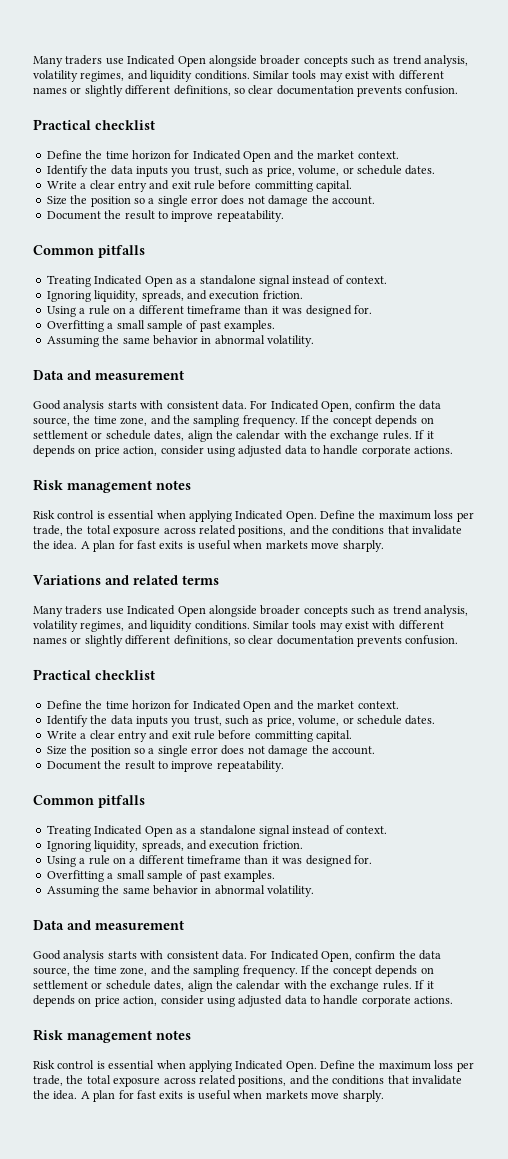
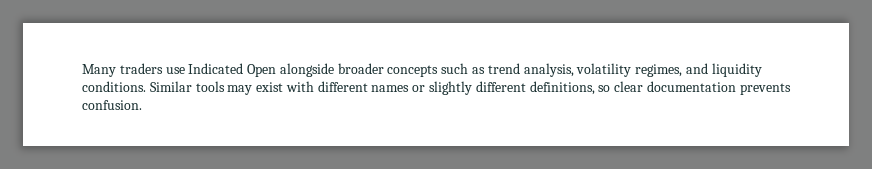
[33,119,155,130] [46,150,399,162] [46,165,436,177] [46,180,353,192] [46,195,375,207] [46,210,284,222] [33,245,145,258] [46,275,388,287] [46,290,303,302] [46,305,372,317] [46,320,275,332] [46,335,314,347] [33,370,184,380] [33,400,442,412] [33,415,434,427] [33,430,434,442] [33,445,454,457] [33,479,191,493] [33,510,474,522] [33,525,463,537] [33,540,384,552] [33,575,219,585] [33,605,469,617] [33,620,444,632] [33,635,459,647] [33,669,155,680] [46,700,399,712] [46,715,436,727] [46,730,353,742] [46,745,375,757] [46,760,284,772] [33,795,145,808] [46,825,388,837] [46,840,303,852] [46,855,372,867] [46,870,275,882] [46,885,314,897] [33,920,184,930] [33,950,442,962] [33,965,434,977] [33,980,434,992] [33,995,454,1007] [33,1029,191,1043] [33,1060,474,1072] [33,1075,463,1087] [33,1090,384,1102] // Practical checklist // Define the time horizon for Indicated Open and the market context. // Identify the data inputs you trust, such as price, volume, or schedule dates. // Write a clear entry and exit rule before committing capital. // Size the position so a single error does not damage the account. // Document the result to improve repeatability. // Common pitfalls // Treating Indicated Open as a standalone signal instead of context. // Ignoring liquidity, spreads, and execution friction. // Using a rule on a different timeframe than it was designed for. // Overfitting a small sample of past examples. // Assuming the same behavior in abnormal volatility. // Data and measurement // Good analysis starts with consistent data. For Indicated Open, confirm the data source, the time zone, and the sampling frequency. If the concept depends on settlement or schedule dates, align the calendar with the exchange rules. If it depends on price action, consider using adjusted data to handle corporate actions. // Risk management notes // Risk control is essential when applying Indicated Open. Define the maximum loss per trade, the total exposure across related positions, and the conditions that invalidate the idea. A plan for fast exits is useful when markets move sharply. // Variations and related terms // Many traders use Indicated Open alongside broader concepts such as trend analysis, volatility regimes, and liquidity conditions. Similar tools may exist with different names or slightly different definitions, so clear documentation prevents confusion. // Practical checklist // Define the time horizon for Indicated Open and the market context. // Identify the data inputs you trust, such as price, volume, or schedule dates. // Write a clear entry and exit rule before committing capital. // Size the position so a single error does not damage the account. // Document the result to improve repeatability. // Common pitfalls // Treating Indicated Open as a standalone signal instead of context. // Ignoring liquidity, spreads, and execution friction. // Using a rule on a different timeframe than it was designed for. // Overfitting a small sample of past examples. // Assuming the same behavior in abnormal volatility. // Data and measurement // Good analysis starts with consistent data. For Indicated Open, confirm the data source, the time zone, and the sampling frequency. If the concept depends on settlement or schedule dates, align the calendar with the exchange rules. If it depends on price action, consider using adjusted data to handle corporate actions. // Risk management notes // Risk control is essential when applying Indicated Open. Define the maximum loss per trade, the total exposure across related positions, and the conditions that invalidate the idea. A plan for fast exits is useful when markets move sharply. -> (142, 105) none

